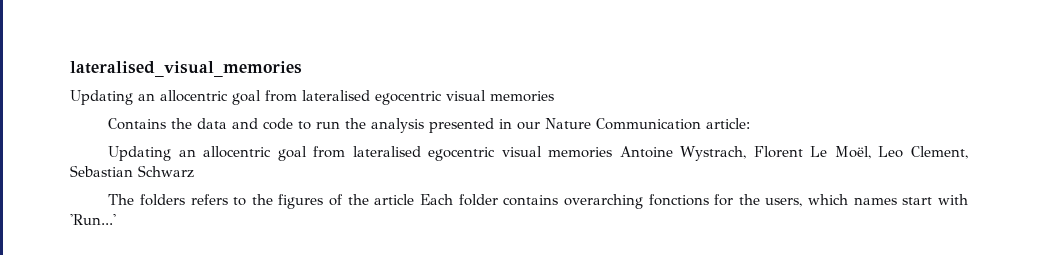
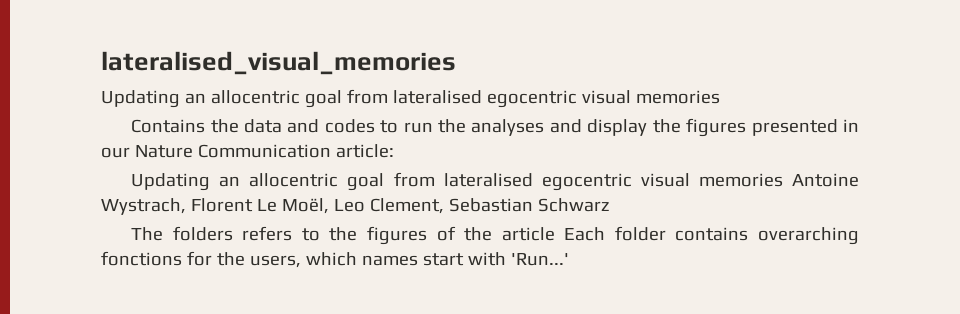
[263,118,294,130] code -> [324,119,375,133] codes
[371,118,425,133] analysis -> [471,118,747,137] analyses and display the figures

